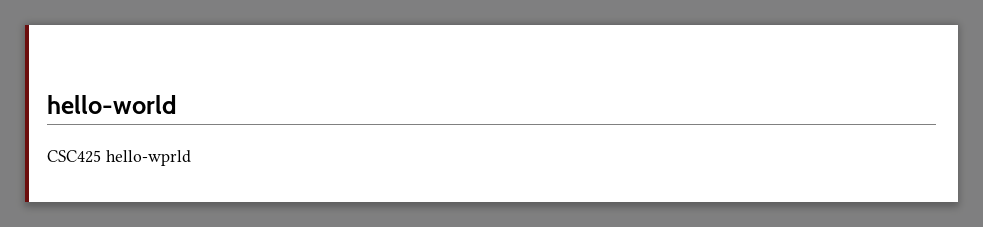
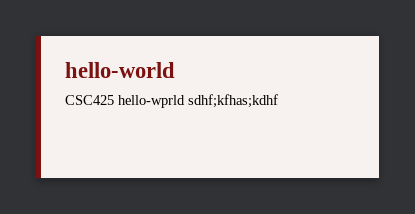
(191, 158) none -> [188,94,278,108] sdhf;kfhas;kdhf

